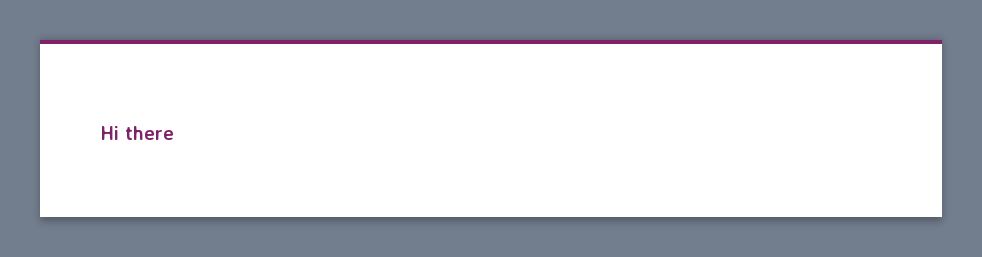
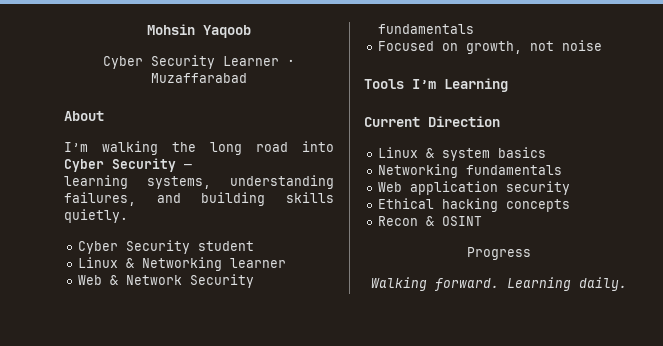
[100,126,174,140] Hi there -> [147,24,251,38] [103,55,295,69] [151,73,247,83] [64,111,104,121] [64,141,334,155] [64,158,192,172] [64,175,334,189] [64,192,334,206] [64,209,128,223] [78,240,255,254] [78,257,287,271] [78,274,255,288] [378,24,475,34] [378,40,603,54] [364,78,508,92] [364,116,500,127] [378,147,547,161] [378,164,563,178] [378,181,571,195] [378,198,571,212] [378,216,483,226] [467,247,531,260] [371,277,627,291] Mohsin Yaqoob // Cyber Security Learner · Muzaffarabad // About // I’m walking the long road into Cyber Security — // learning systems, understanding failures, and building skills quietly. // Cyber Security student // Linux & Networking learner // Web & Network Security fundamentals // Focused on growth, not noise // Tools I’m Learning // Current Direction // Linux & system basics // Networking fundamentals // Web application security // Ethical hacking concepts // Recon & OSINT // Progress // Walking forward. Learning daily.

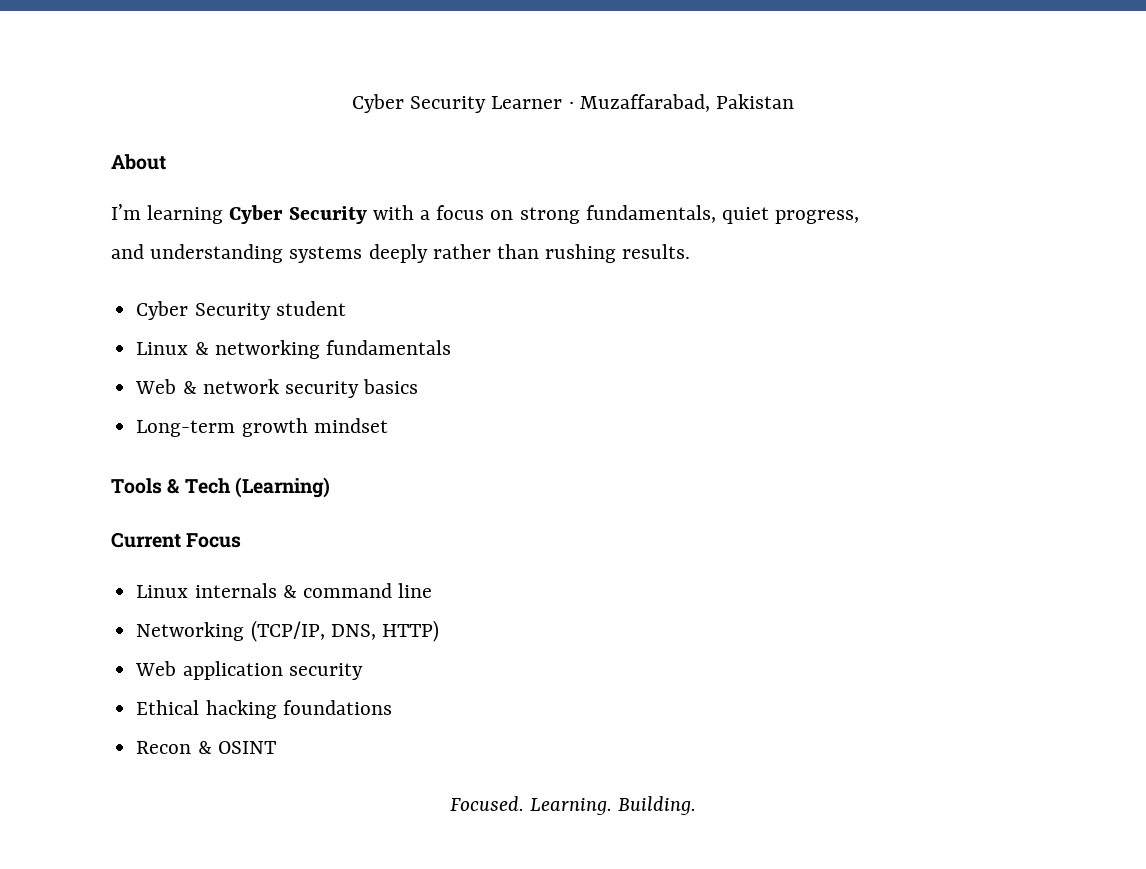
[147,24,251,38] Mohsin Yaqoob // -> (351, 103) none
[151,73,247,83] Muzaffarabad -> [579,94,795,112] Muzaffarabad, Pakistan
[102,141,334,155] [64,158,192,172] [64,175,334,189] [64,192,334,206] [64,209,128,223] walking the long road into Cyber Security — // learning systems, understanding failures, and building skills quietly. -> [147,205,860,224] [111,244,691,263] learning Cyber Security with a focus on strong fundamentals, quiet progress, // and understanding systems deeply rather than rushing results.
[142,257,287,271] Networking learner -> [214,340,451,359] networking fundamentals
[126,274,255,288] [378,24,475,34] [378,40,603,54] [364,78,508,92] Network Security fundamentals // Focused on growth, not noise // Tools I’m Learning -> [202,379,419,398] [136,418,388,437] [111,477,330,498] network security basics // Long-term growth mindset // Tools & Tech (Learning)
[428,116,500,127] [378,147,547,161] [378,164,563,178] Direction // Linux & system basics // Networking fundamentals -> [186,533,242,548] [136,583,433,598] [136,620,439,642] Focus // Linux internals & command line // Networking (TCP/IP, DNS, HTTP)
[506,199,571,212] concepts -> [282,700,392,715] foundations
[467,247,531,260] [371,277,627,291] Progress // Walking forward. Learning daily. -> [449,796,697,815] Focused. Learning. Building.

